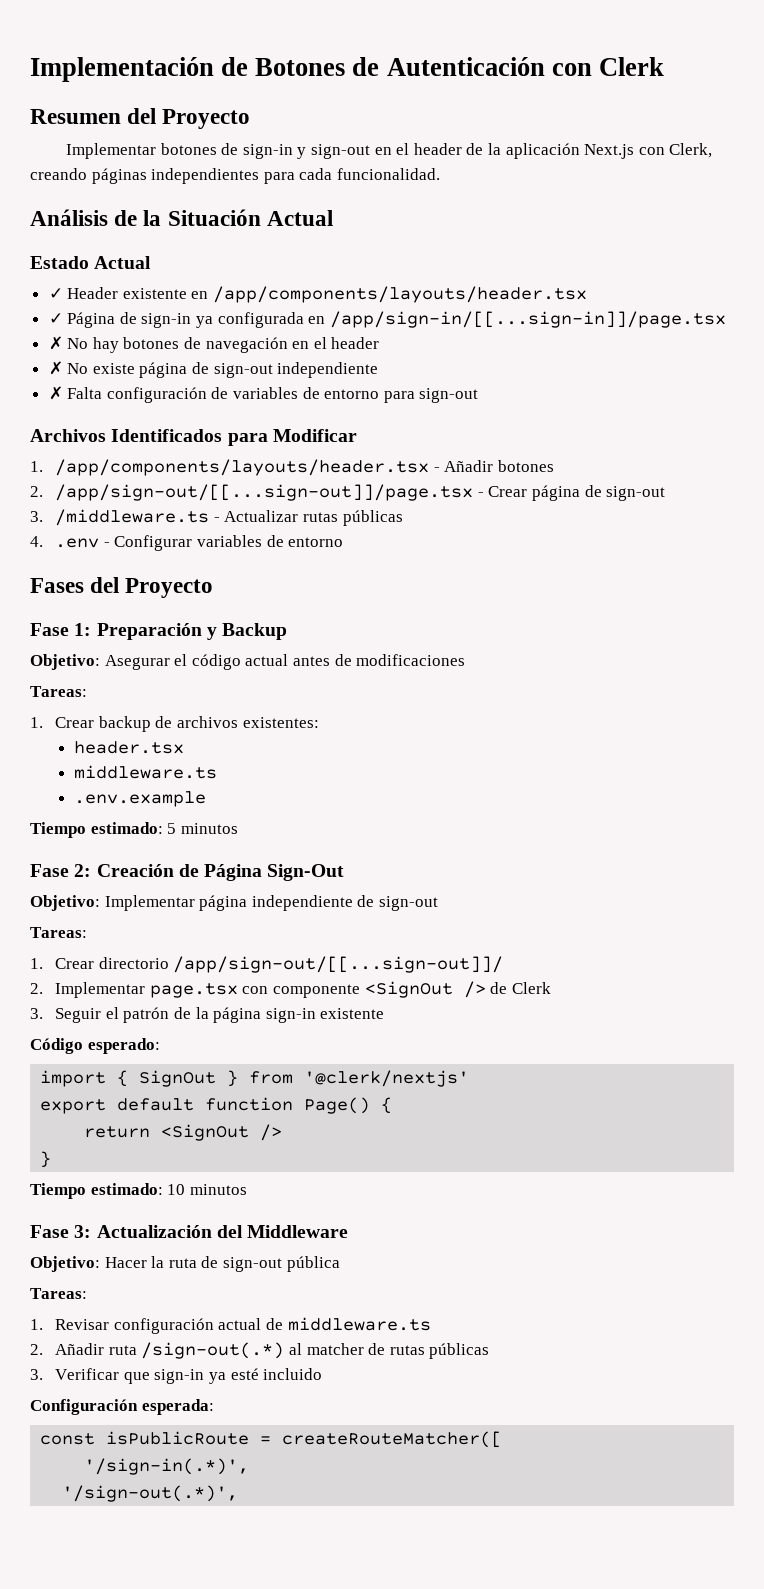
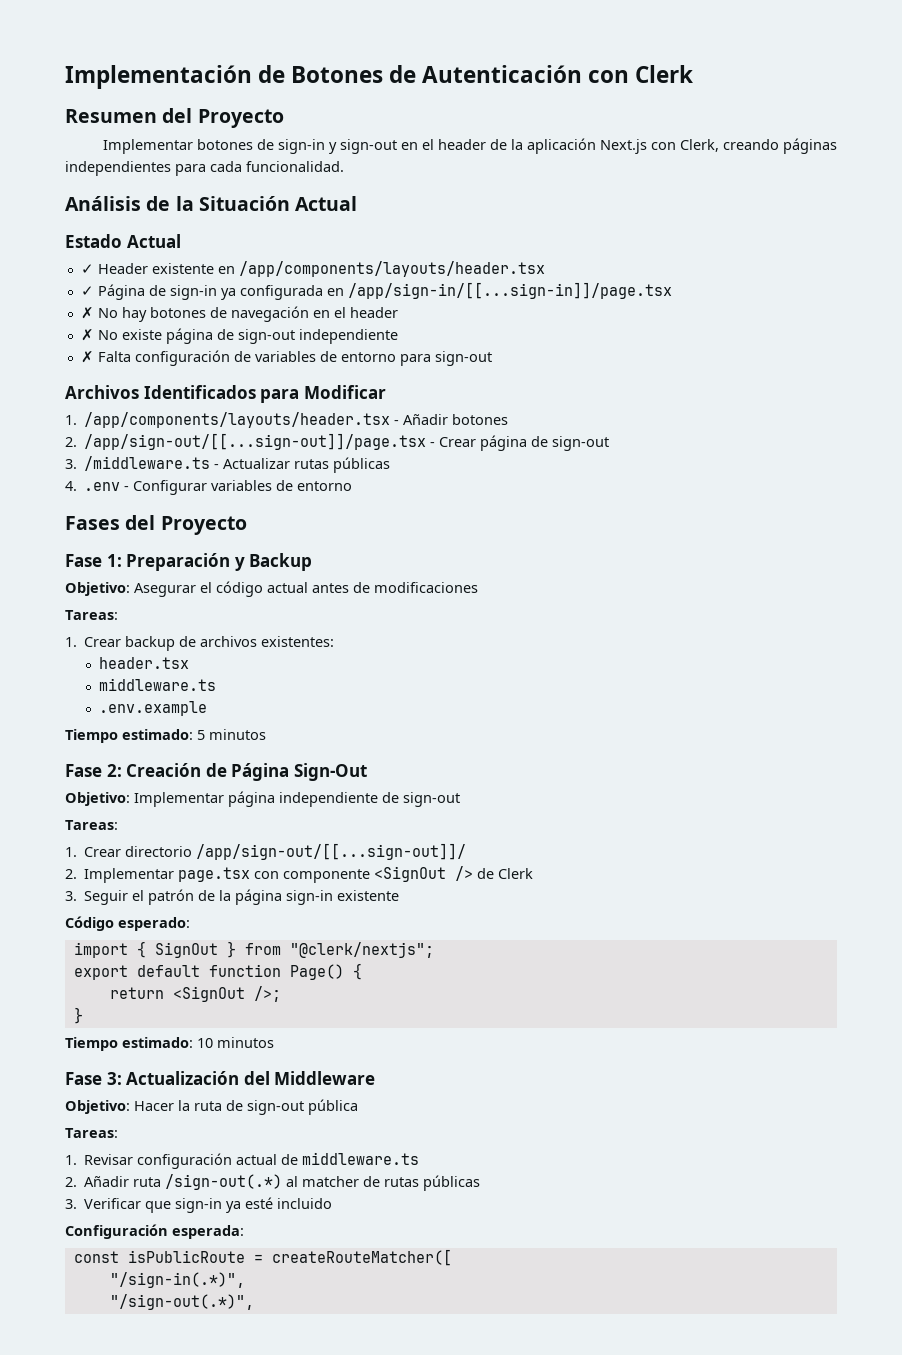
[304,1070,470,1087] '@clerk/nextjs' -> [289,942,434,958] "@clerk/nextjs";
[260,1124,283,1141] /> -> [253,986,281,1002] />;
[84,1458,250,1475] [62,1485,239,1502] '/sign-in(.*)', // '/sign-out(.*)', -> [109,1272,245,1288] [109,1294,254,1310] "/sign-in(.*)", // "/sign-out(.*)",

